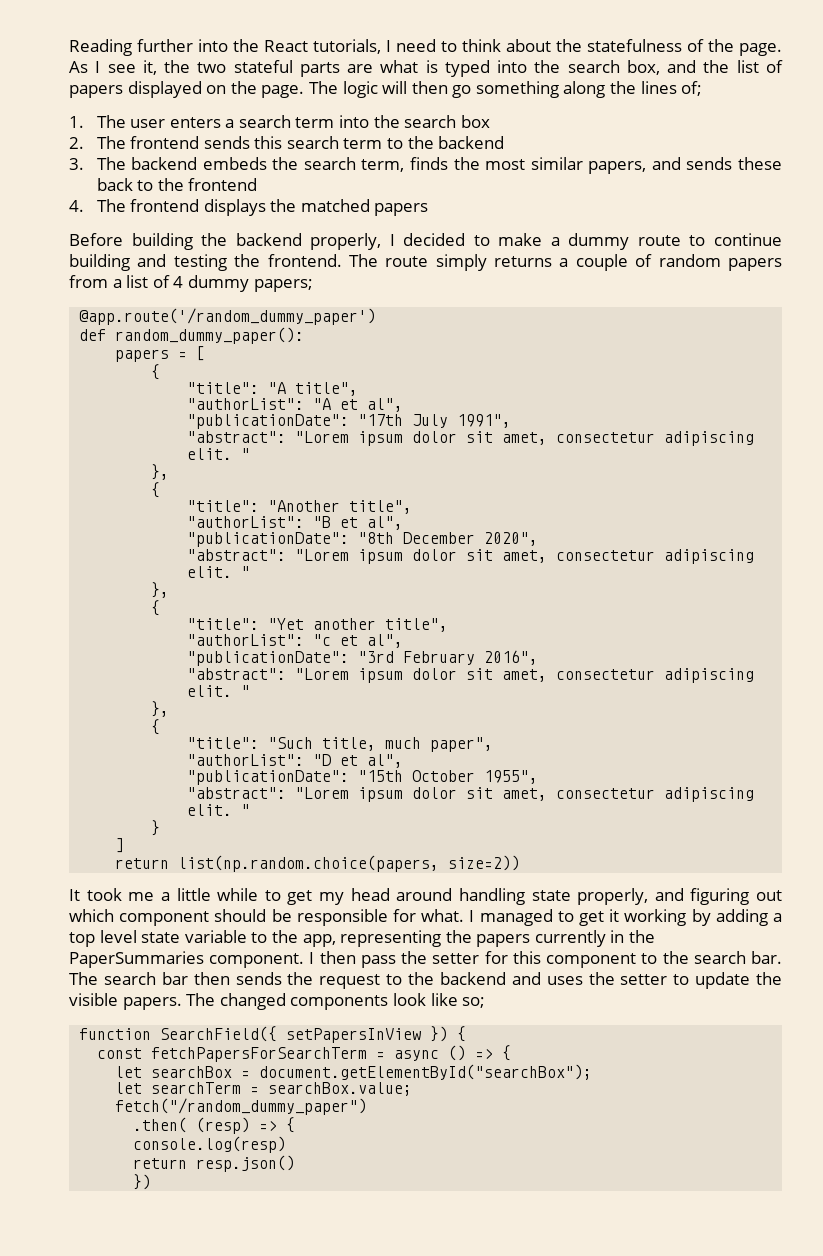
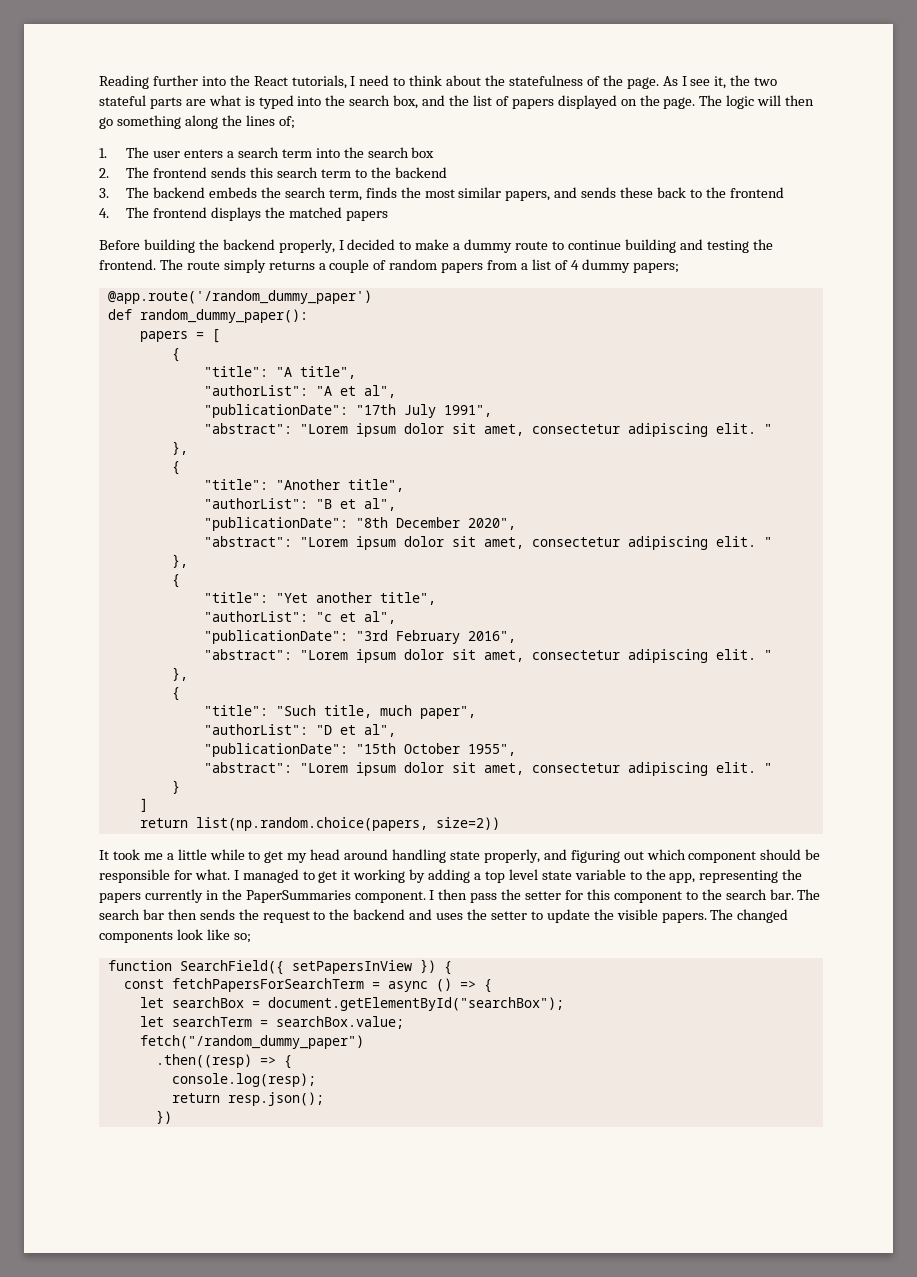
[133,1117,296,1134] [133,1136,287,1153] [133,1155,296,1172] .then( (resp) => { // console.log(resp) // return resp.json() -> [155,1054,292,1069] [171,1073,316,1087] [171,1092,324,1106] .then((resp) => { // console.log(resp); // return resp.json();

